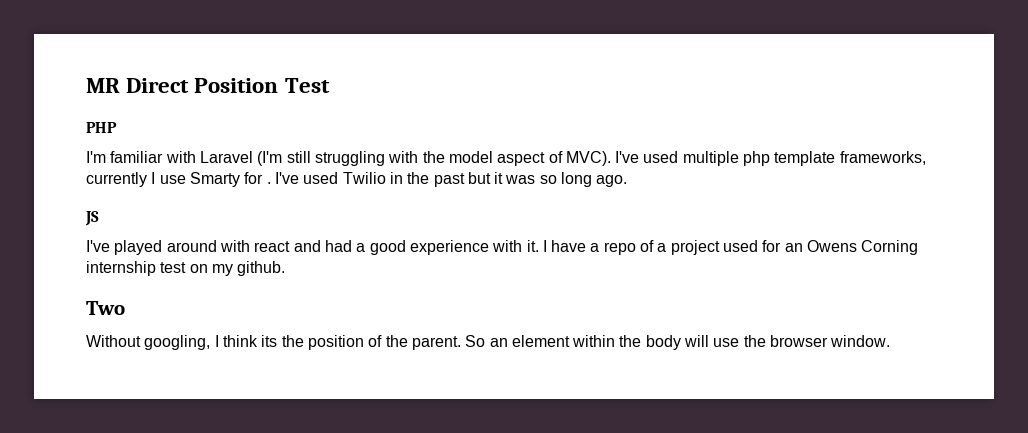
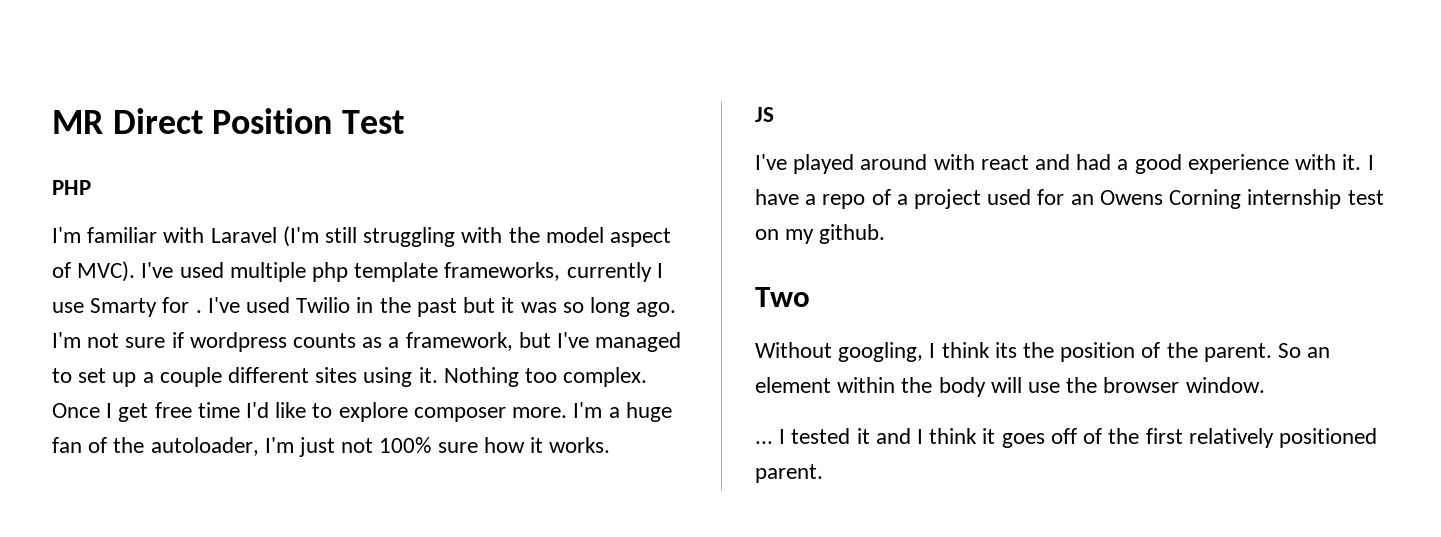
(628, 181) none -> [52,332,682,352] [52,367,648,387] [52,402,672,422] [52,437,611,457] I'm not sure if wordpress counts as a framework, but I've managed to set up a couple different sites using it. Nothing too complex. Once I get free time I'd like to explore composer more. I'm a huge fan of the autoloader, I'm just not 100% sure how it works.
(891, 341) none -> [755,428,1377,448] [755,464,823,483] // ... I tested it and I think it goes off of the first relatively positioned parent.

